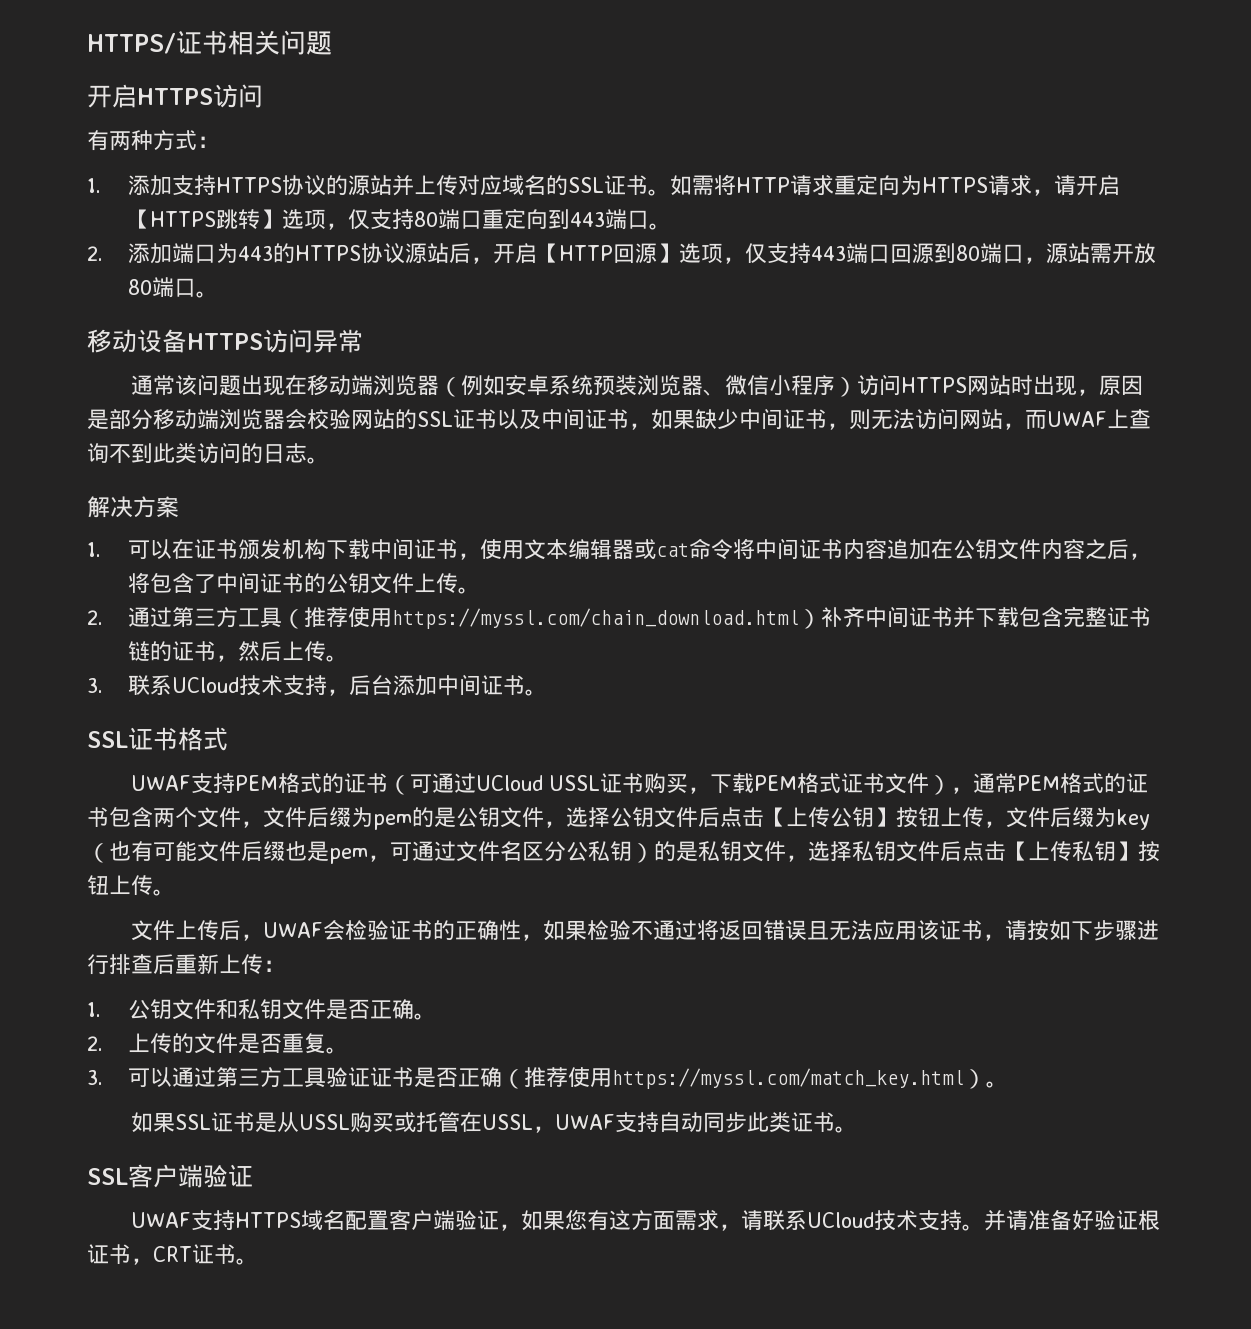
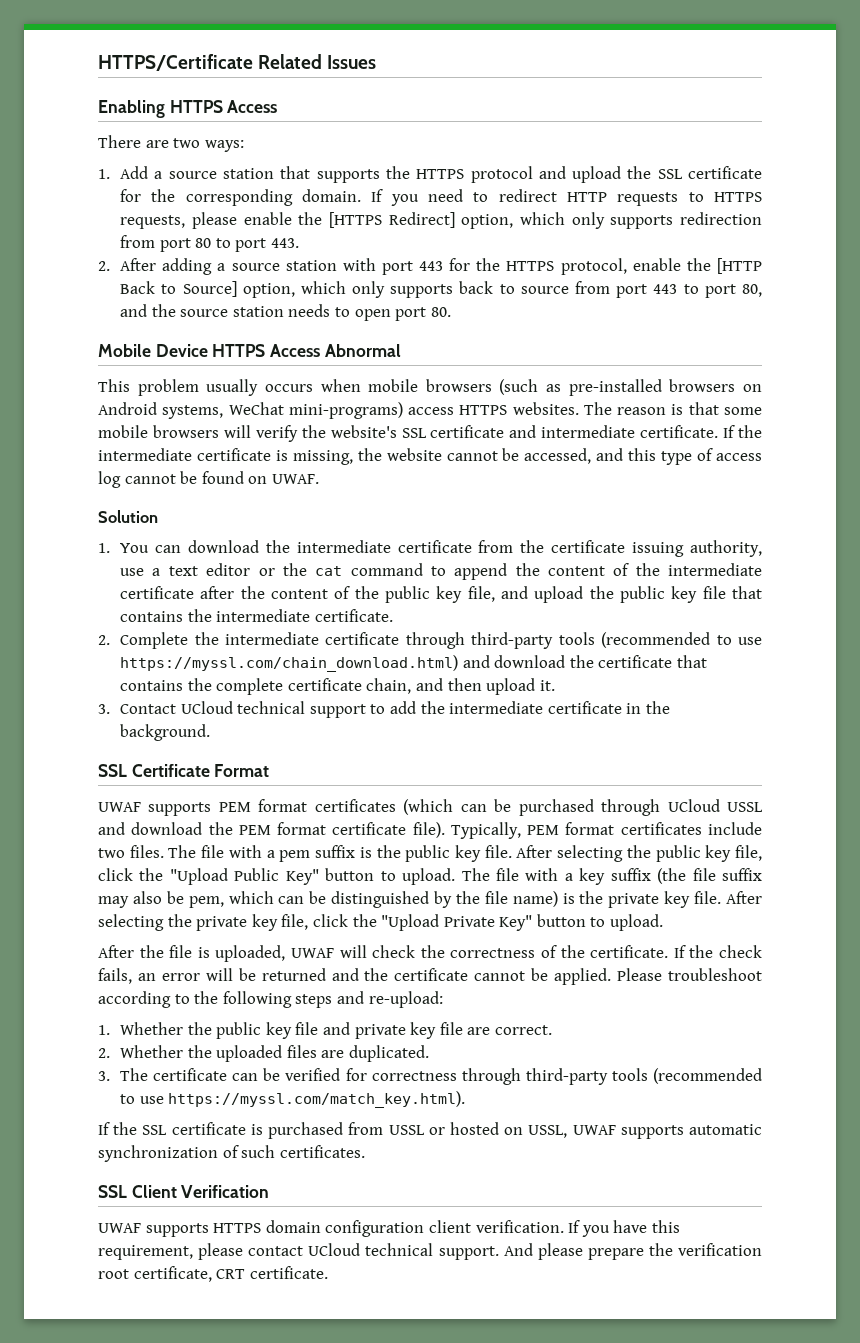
[87,30,332,55] [87,84,263,108] [87,130,219,151] [87,174,1120,196] [127,209,671,230] [87,243,1156,264] [127,277,218,298] [87,329,363,353] [131,374,1144,397] [87,408,1151,430] [87,442,329,464] [87,496,179,518] [87,538,1151,560] [127,572,480,594] [87,606,1151,629] [127,641,348,662] [87,674,547,696] [87,727,228,751] [131,773,1149,795] [87,807,1150,830] [87,841,1160,864] [87,875,175,896] [131,919,1160,941] [87,954,285,975] [87,999,436,1020] [87,1033,348,1054] [87,1067,1008,1089] [131,1112,858,1133] [87,1164,253,1188] [131,1209,1161,1231] [87,1244,258,1265] HTTPS/证书相关问题 // 开启HTTPS访问 // 有两种方式： // 1.添加支持HTTPS协议的源站并上传对应域名的SSL证书。如需将HTTP请求重定向为HTTPS请求，请开启【HTTPS跳转】选项，仅支持80端口重定向到443端口。 // 2.添加端口为443的HTTPS协议源站后，开启【HTTP回源】选项，仅支持443端口回源到80端口，源站需开放80端口。 // 移动设备HTTPS访问异常 // 通常该问题出现在移动端浏览器（例如安卓系统预装浏览器、微信小程序）访问HTTPS网站时出现，原因是部分移动端浏览器会校验网站的SSL证书以及中间证书，如果缺少中间证书，则无法访问网站，而UWAF上查询不到此类访问的日志。 // 解决方案 // 1.可以在证书颁发机构下载中间证书，使用文本编辑器或cat命令将中间证书内容追加在公钥文件内容之后，将包含了中间证书的公钥文件上传。 // 2.通过第三方工具（推荐使用https://myssl.com/chain_download.html）补齐中间证书并下载包含完整证书链的证书，然后上传。 // 3.联系UCloud技术支持，后台添加中间证书。 // SSL证书格式 // UWAF支持PEM格式的证书（可通过UCloud USSL证书购买，下载PEM格式证书文件），通常PEM格式的证书包含两个文件，文件后缀为pem的是公钥文件，选择公钥文件后点击【上传公钥】按钮上传，文件后缀为key（也有可能文件后缀也是pem，可通过文件名区分公私钥）的是私钥文件，选择私钥文件后点击【上传私钥】按钮上传。 // 文件上传后，UWAF会检验证书的正确性，如果检验不通过将返回错误且无法应用该证书，请按如下步骤进行排查后重新上传： // 1.公钥文件和私钥文件是否正确。 // 2.上传的文件是否重复。 // 3.可以通过第三方工具验证证书是否正确（推荐使用https://myssl.com/match_key.html）。 // 如果SSL证书是从USSL购买或托管在USSL，UWAF支持自动同步此类证书。 // SSL客户端验证 // UWAF支持HTTPS域名配置客户端验证，如果您有这方面需求，请联系UCloud技术支持。并请准备好验证根证书，CRT证书。 -> [98,54,377,71] [98,100,278,118] [98,135,244,152] [98,166,762,183] [120,189,762,206] [120,212,762,229] [120,235,300,252] [98,258,763,275] [120,281,763,298] [120,304,451,321] [98,344,401,357] [98,379,762,396] [98,402,762,419] [98,425,762,442] [98,448,762,465] [98,471,319,488] [98,510,158,523] [98,540,763,557] [120,563,762,580] [120,586,763,603] [120,609,393,622] [98,632,762,649] [120,655,708,672] [120,678,555,695] [98,701,671,718] [120,724,211,741] [98,764,270,777] [98,799,763,816] [98,822,762,839] [98,845,762,862] [98,868,762,885] [98,891,762,908] [98,914,664,931] [98,945,763,962] [98,968,762,985] [98,991,443,1008] [98,1022,553,1039] [98,1045,430,1062] [98,1068,763,1085] [120,1091,466,1108] [98,1122,762,1139] [98,1145,365,1162] [98,1185,270,1198] [98,1220,680,1237] [98,1243,763,1260] [98,1266,328,1282] HTTPS/Certificate Related Issues // Enabling HTTPS Access // There are two ways: // 1. Add a source station that supports the HTTPS protocol and upload the SSL certificate for the corresponding domain. If you need to redirect HTTP requests to HTTPS requests, please enable the [HTTPS Redirect] option, which only supports redirection from port 80 to port 443. // 2. After adding a source station with port 443 for the HTTPS protocol, enable the [HTTP Back to Source] option, which only supports back to source from port 443 to port 80, and the source station needs to open port 80. // Mobile Device HTTPS Access Abnormal // This problem usually occurs when mobile browsers (such as pre-installed browsers on Android systems, WeChat mini-programs) access HTTPS websites. The reason is that some mobile browsers will verify the website's SSL certificate and intermediate certificate. If the intermediate certificate is missing, the website cannot be accessed, and this type of access log cannot be found on UWAF. // Solution // 1. You can download the intermediate certificate from the certificate issuing authority, use a text editor or the cat command to append the content of the intermediate certificate after the content of the public key file, and upload the public key file that contains the intermediate certificate. // 2. Complete the intermediate certificate through third-party tools (recommended to use https://myssl.com/chain_download.html) and download the certificate that contains the complete certificate chain, and then upload it. // 3. Contact UCloud technical support to add the intermediate certificate in the background. // SSL Certificate Format // UWAF supports PEM format certificates (which can be purchased through UCloud USSL and download the PEM format certificate file). Typically, PEM format certificates include two files. The file with a pem suffix is the public key file. After selecting the public key file, click the "Upload Public Key" button to upload. The file with a key suffix (the file suffix may also be pem, which can be distinguished by the file name) is the private key file. After selecting the private key file, click the "Upload Private Key" button to upload. // After the file is uploaded, UWAF will check the correctness of the certificate. If the check fails, an error will be returned and the certificate cannot be applied. Please troubleshoot according to the following steps and re-upload: // 1. Whether the public key file and private key file are correct. // 2. Whether the uploaded files are duplicated. // 3. The certificate can be verified for correctness through third-party tools (recommended to use https://myssl.com/match_key.html). // If the SSL certificate is purchased from USSL or hosted on USSL, UWAF supports automatic synchronization of such certificates. // SSL Client Verification // UWAF supports HTTPS domain configuration client verification. If you have this requirement, please contact UCloud technical support. And please prepare the verification root certificate, CRT certificate.

